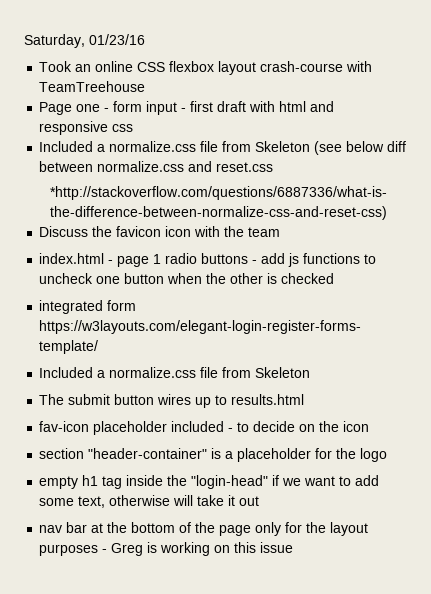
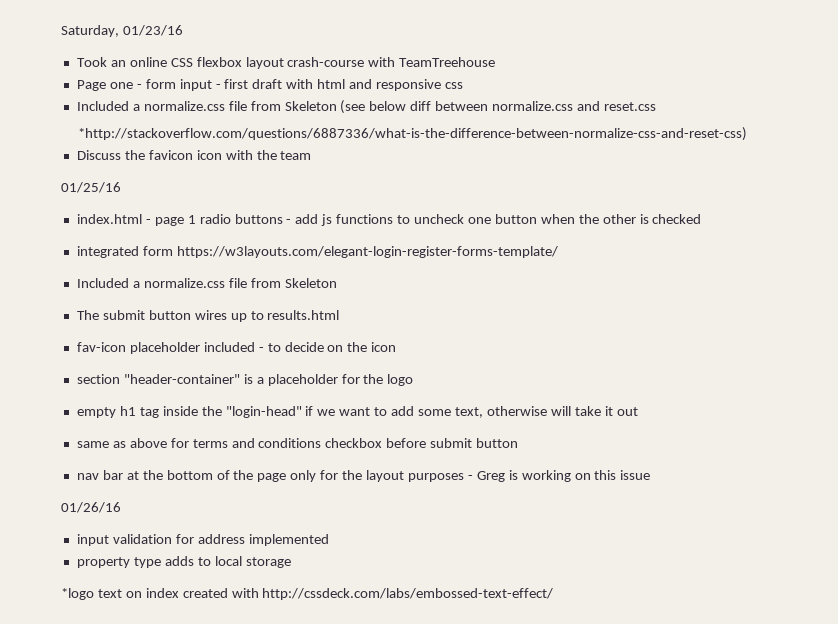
(281, 232) none -> [61,182,121,193] // 01/25/16
(260, 501) none -> [76,438,519,448] // same as above for terms and conditions checkbox before submit button
(294, 547) none -> [61,502,121,513] [76,534,329,546] [76,556,291,568] [61,588,554,600] // 01/26/16 // input validation for address implemented // property type adds to local storage // *logo text on index created with http://cssdeck.com/labs/embossed-text-effect/

